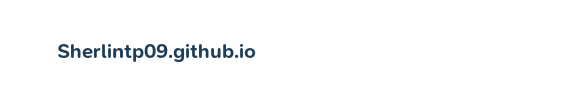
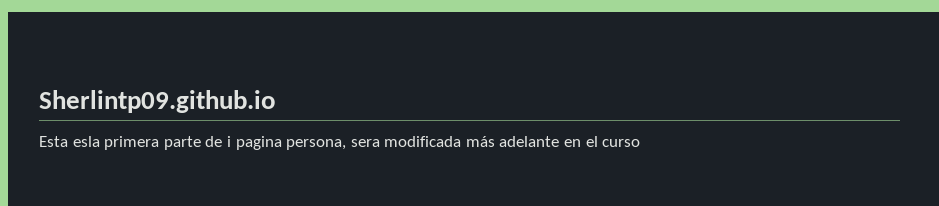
(256, 52) none -> [39,136,641,150] // Esta esla primera parte de i pagina persona, sera modificada más adelante en el curso

